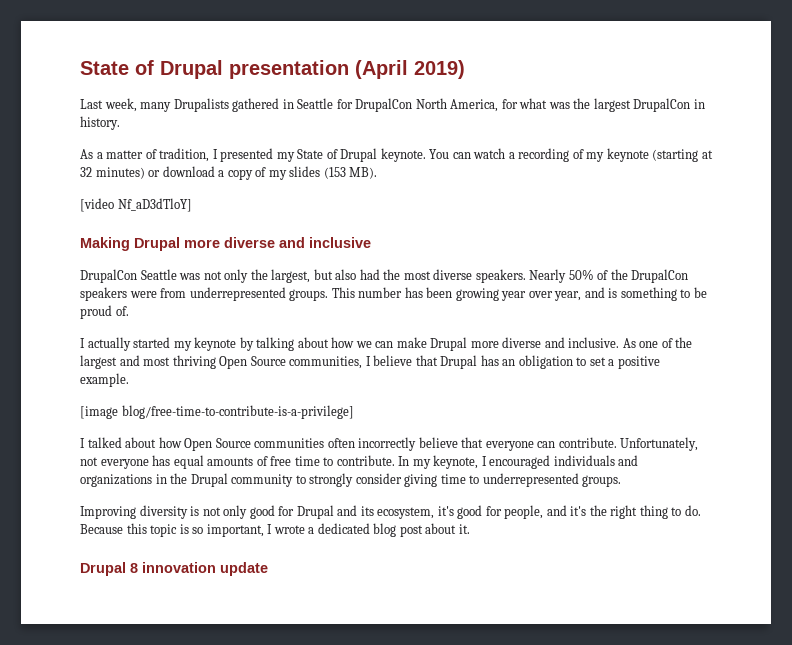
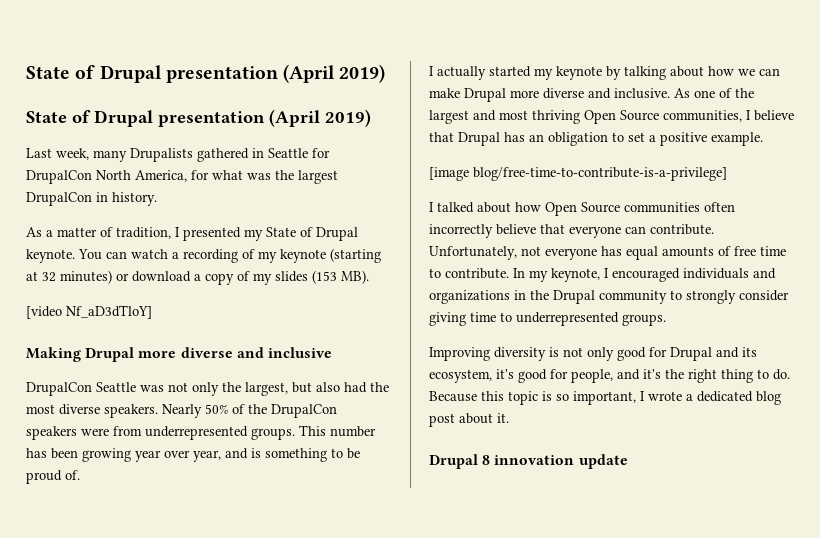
[80,60,465,79] State of Drupal presentation (April 2019) -> [26,64,386,83] [26,109,371,127] State of Drupal presentation (April 2019) // State of Drupal presentation (April 2019)

